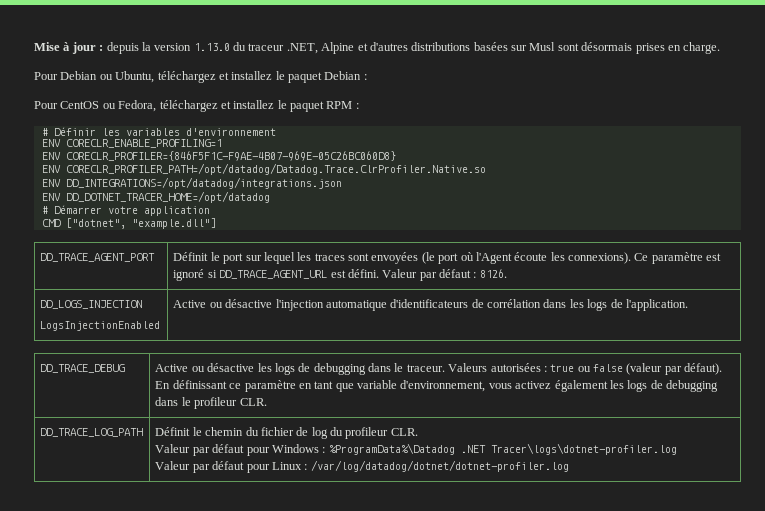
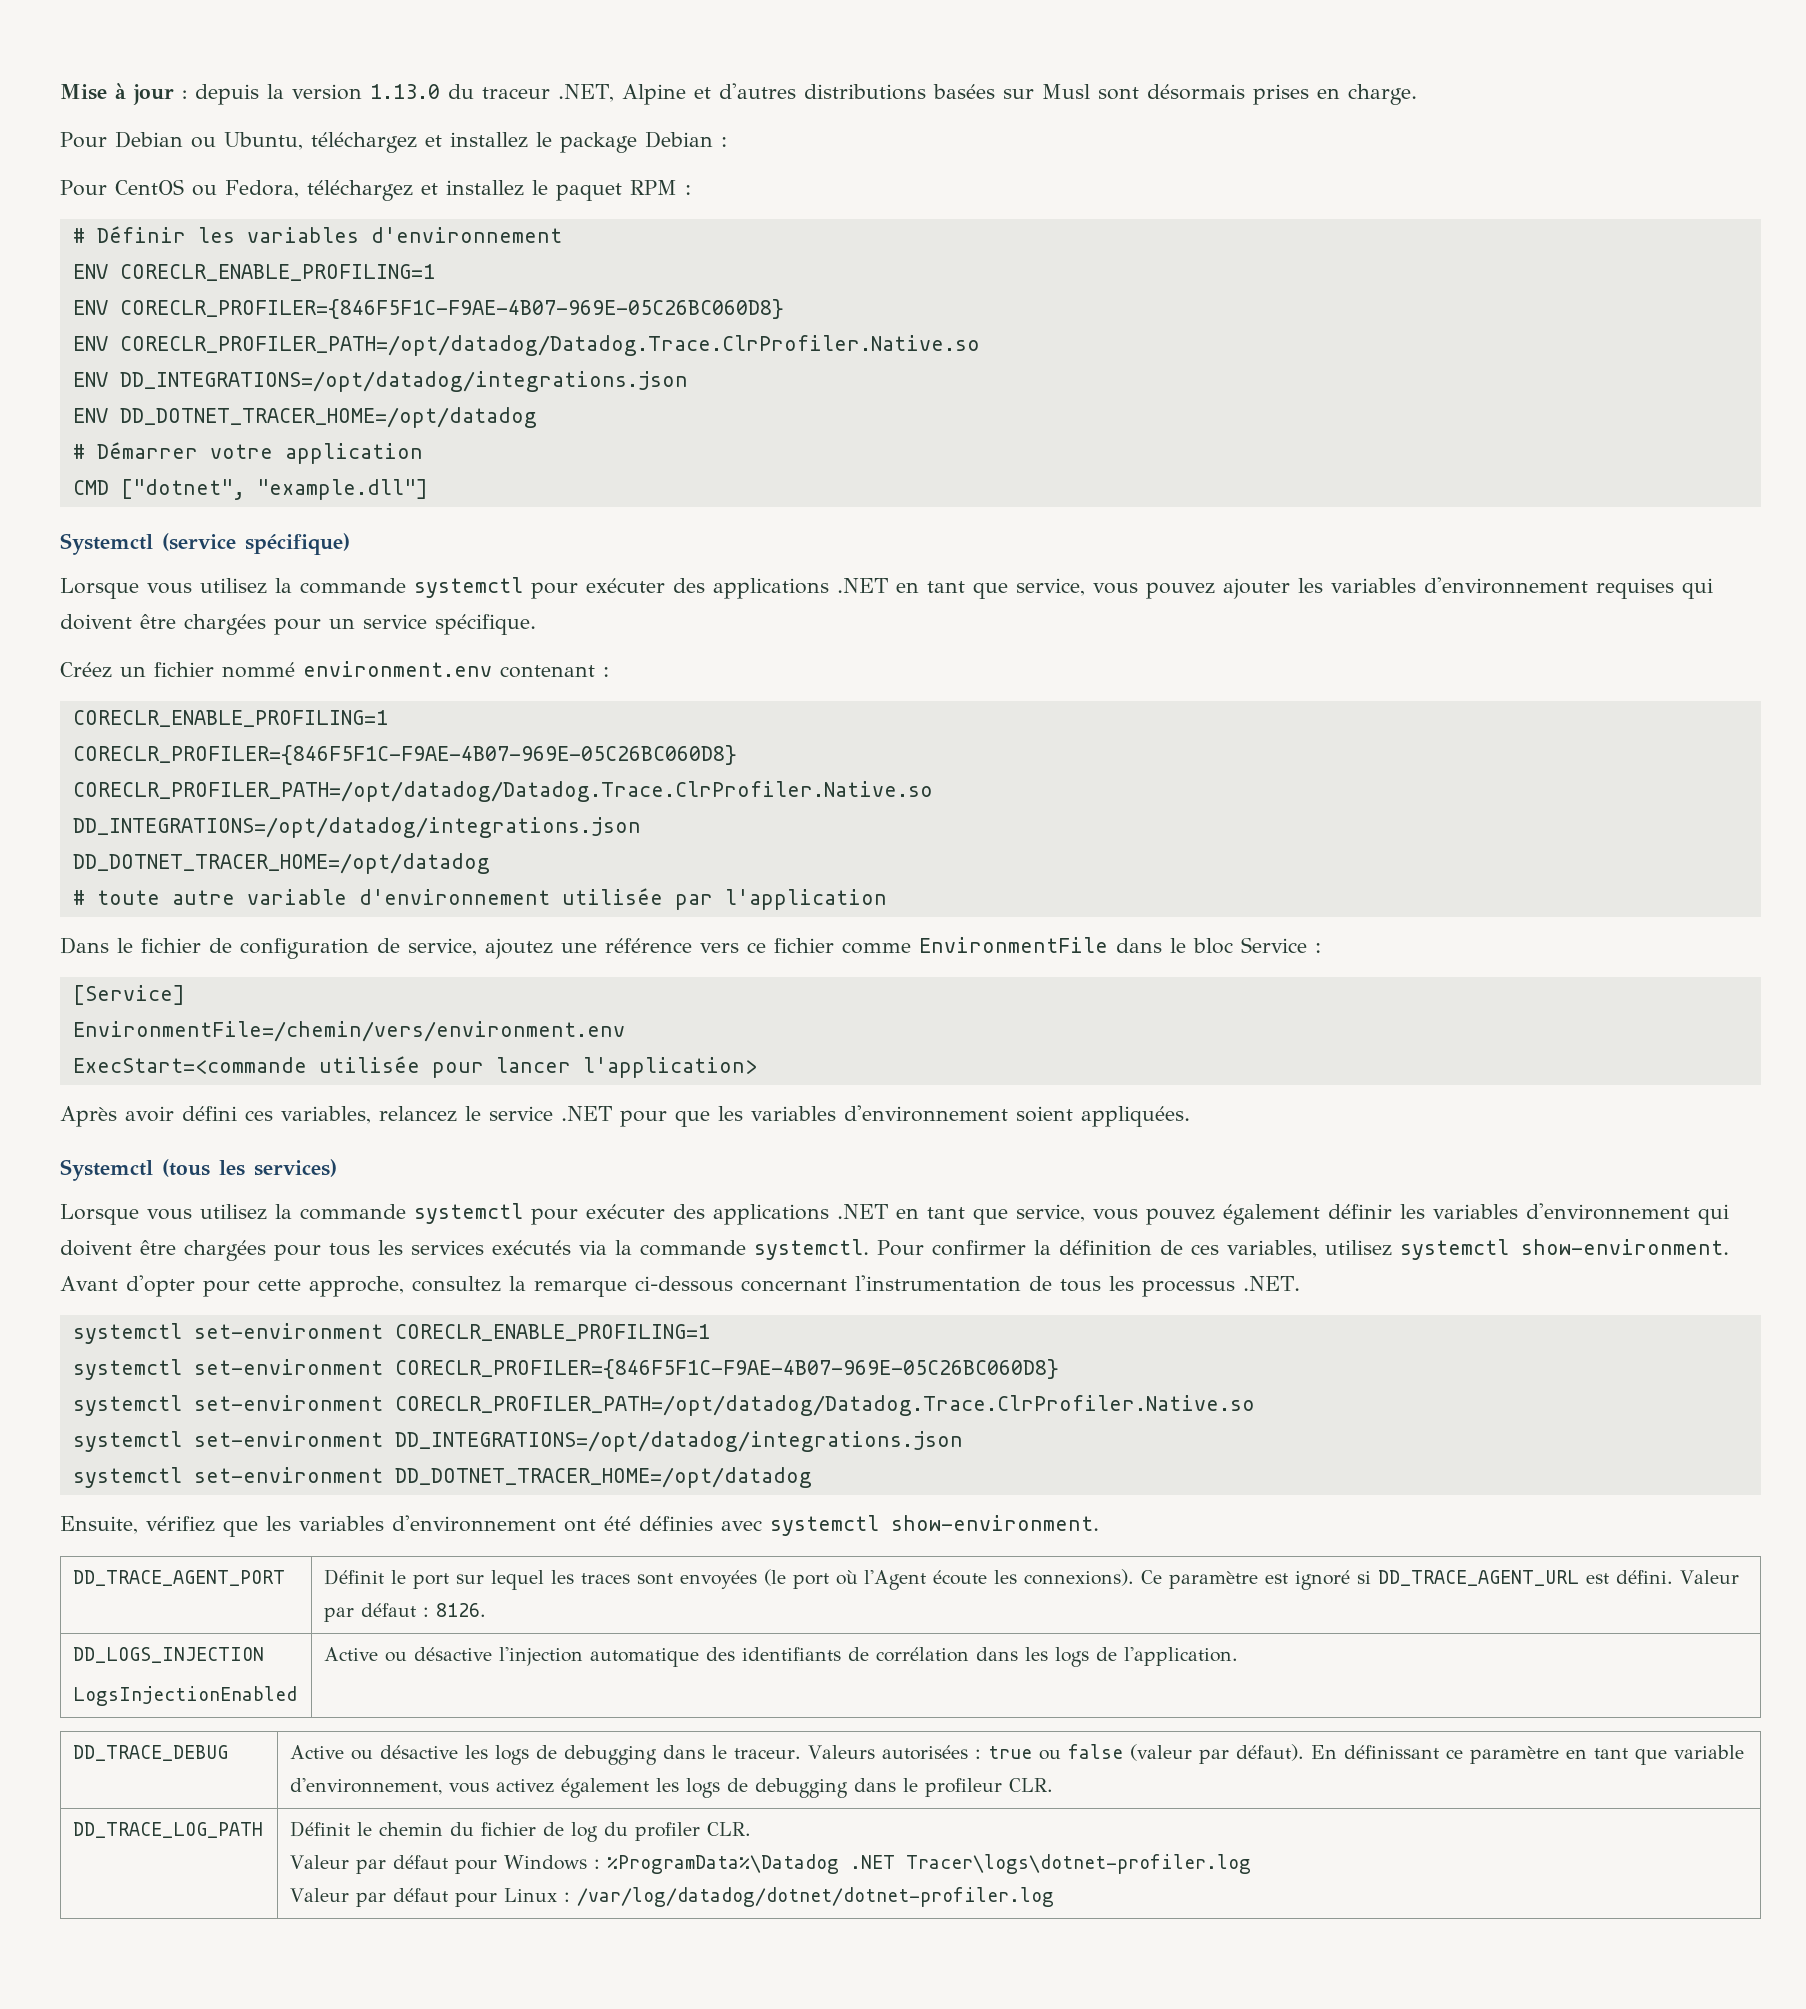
[288,72,322,83] paquet -> [559,132,637,153] package
(216, 223) none -> [60,533,350,555] [60,577,1713,599] [60,614,536,635] [60,661,609,678] [72,710,388,727] [72,745,737,765] [72,781,933,802] [72,817,641,838] [72,853,490,874] [72,888,887,910] [60,937,1321,959] [72,985,185,1005] [72,1021,625,1042] [72,1056,757,1078] [60,1105,1190,1127] [60,1159,337,1181] [60,1203,1729,1225] [60,1239,1729,1261] [60,1275,1300,1297] [72,1323,710,1344] [72,1359,1059,1380] [72,1395,1255,1416] [72,1431,963,1452] [72,1467,812,1488] [60,1515,1099,1537] // Systemctl (service spécifique) // Lorsque vous utilisez la commande systemctl pour exécuter des applications .NET en tant que service, vous pouvez ajouter les variables d'environnement requises qui doivent être chargées pour un service spécifique. // Créez un fichier nommé environment.env contenant : // CORECLR_ENABLE_PROFILING=1 // CORECLR_PROFILER={846F5F1C-F9AE-4B07-969E-05C26BC060D8} // CORECLR_PROFILER_PATH=/opt/datadog/Datadog.Trace.ClrProfiler.Native.so // DD_INTEGRATIONS=/opt/datadog/integrations.json // DD_DOTNET_TRACER_HOME=/opt/datadog // # toute autre variable d'environnement utilisée par l'application // Dans le fichier de configuration de service, ajoutez une référence vers ce fichier comme EnvironmentFile dans le bloc Service : // [Service] // EnvironmentFile=/chemin/vers/environment.env // ExecStart=<commande utilisée pour lancer l'application> // Après avoir défini ces variables, relancez le service .NET pour que les variables d'environnement soient appliquées. // Systemctl (tous les services) // Lorsque vous utilisez la commande systemctl pour exécuter des applications .NET en tant que service, vous pouvez également définir les variables d'environnement qui doivent être chargées pour tous les services exécutés via la commande systemctl. Pour confirmer la définition de ces variables, utilisez systemctl show-environment. Avant d'opter pour cette approche, consultez la remarque ci-dessous concernant l'instrumentation de tous les processus .NET. // systemctl set-environment CORECLR_ENABLE_PROFILING=1 // systemctl set-environment CORECLR_PROFILER={846F5F1C-F9AE-4B07-969E-05C26BC060D8} // systemctl set-environment CORECLR_PROFILER_PATH=/opt/datadog/Datadog.Trace.ClrProfiler.Native.so // systemctl set-environment DD_INTEGRATIONS=/opt/datadog/integrations.json // systemctl set-environment DD_DOTNET_TRACER_HOME=/opt/datadog // Ensuite, vérifiez que les variables d'environnement ont été définies avec systemctl show-environment.
[390,299,469,308] d'identificateurs -> [706,1647,842,1661] des identifiants
[345,427,389,439] profileur -> [635,1822,701,1841] profiler

